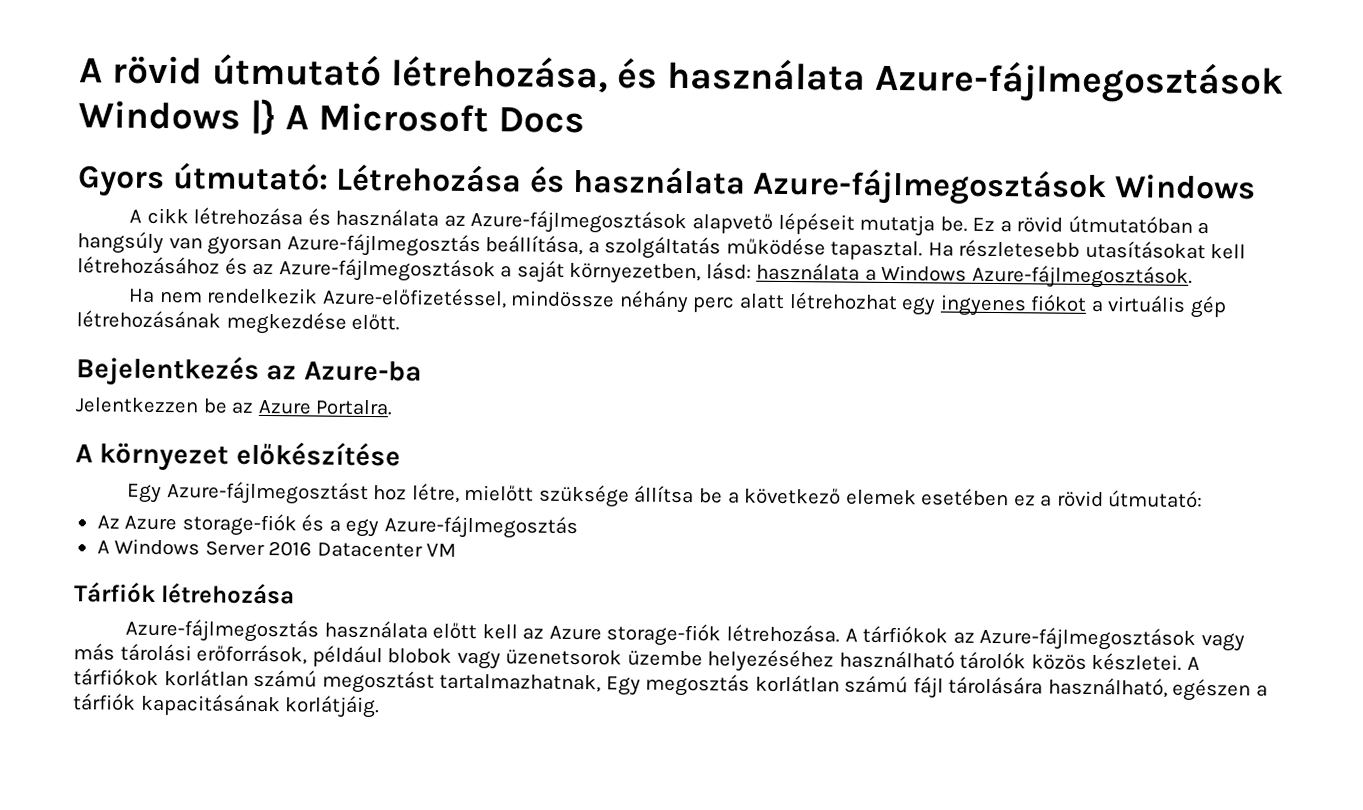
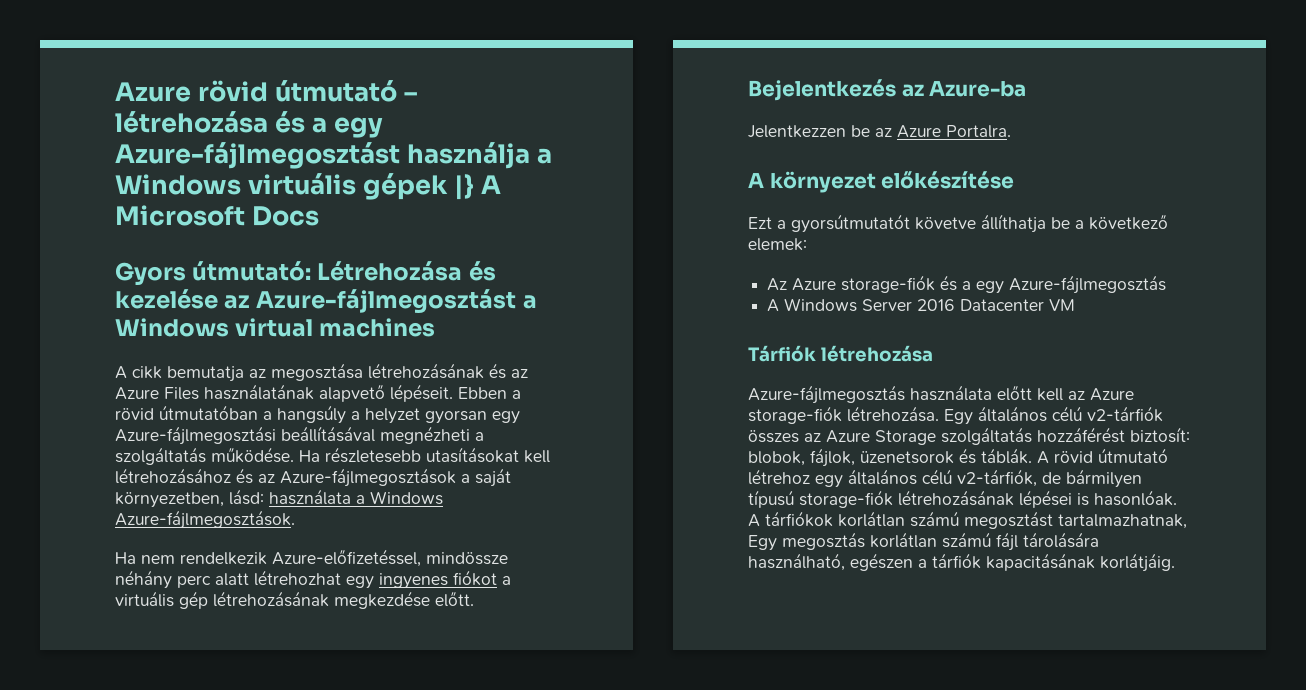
[79,53,1284,104] [78,100,241,130] A rövid útmutató létrehozása, és használata Azure-fájlmegosztások Windows -> [115,80,417,102] [115,111,383,138] [115,142,552,169] [115,173,448,200] Azure rövid útmutató – létrehozása és a egy Azure-fájlmegosztást használja a Windows virtuális gépek
[572,165,1256,207] használata Azure-fájlmegosztások Windows -> [115,289,537,314] [115,318,436,337] kezelése az Azure-fájlmegosztást a Windows virtual machines
[193,207,996,237] létrehozása és használata az Azure-fájlmegosztások alapvető lépéseit mutatja be. Ez -> [167,363,528,382] [115,384,507,402] bemutatja az megosztása létrehozásának és az Azure Files használatának alapvető lépéseit. Ebben
[168,233,924,261] van gyorsan Azure-fájlmegosztás beállítása, a szolgáltatás működése tapasztal. -> [351,408,520,424] [115,426,484,445] [115,447,294,465] a helyzet gyorsan egy Azure-fájlmegosztási beállításával megnézheti a szolgáltatás működése.
[127,481,1204,509] Egy Azure-fájlmegosztást hoz létre, mielőtt szüksége állítsa be a következő elemek esetében ez a rövid útmutató: -> [748,214,1168,233] [748,238,807,251] Ezt a gyorsútmutatót követve állíthatja be a következő elemek:
[844,625,1245,652] [73,643,1183,673] A tárfiókok az Azure-fájlmegosztások vagy más tárolási erőforrások, például blobok vagy üzenetsorok üzembe helyezéséhez használható tárolók közös készletei. -> [944,406,1163,425] [748,427,1190,445] [748,448,1168,467] [748,469,1142,488] [748,490,1177,508] Egy általános célú v2-tárfiók összes az Azure Storage szolgáltatás hozzáférést biztosít: blobok, fájlok, üzenetsorok és táblák. A rövid útmutató létrehoz egy általános célú v2-tárfiók, de bármilyen típusú storage-fiók létrehozásának lépései is hasonlóak.

